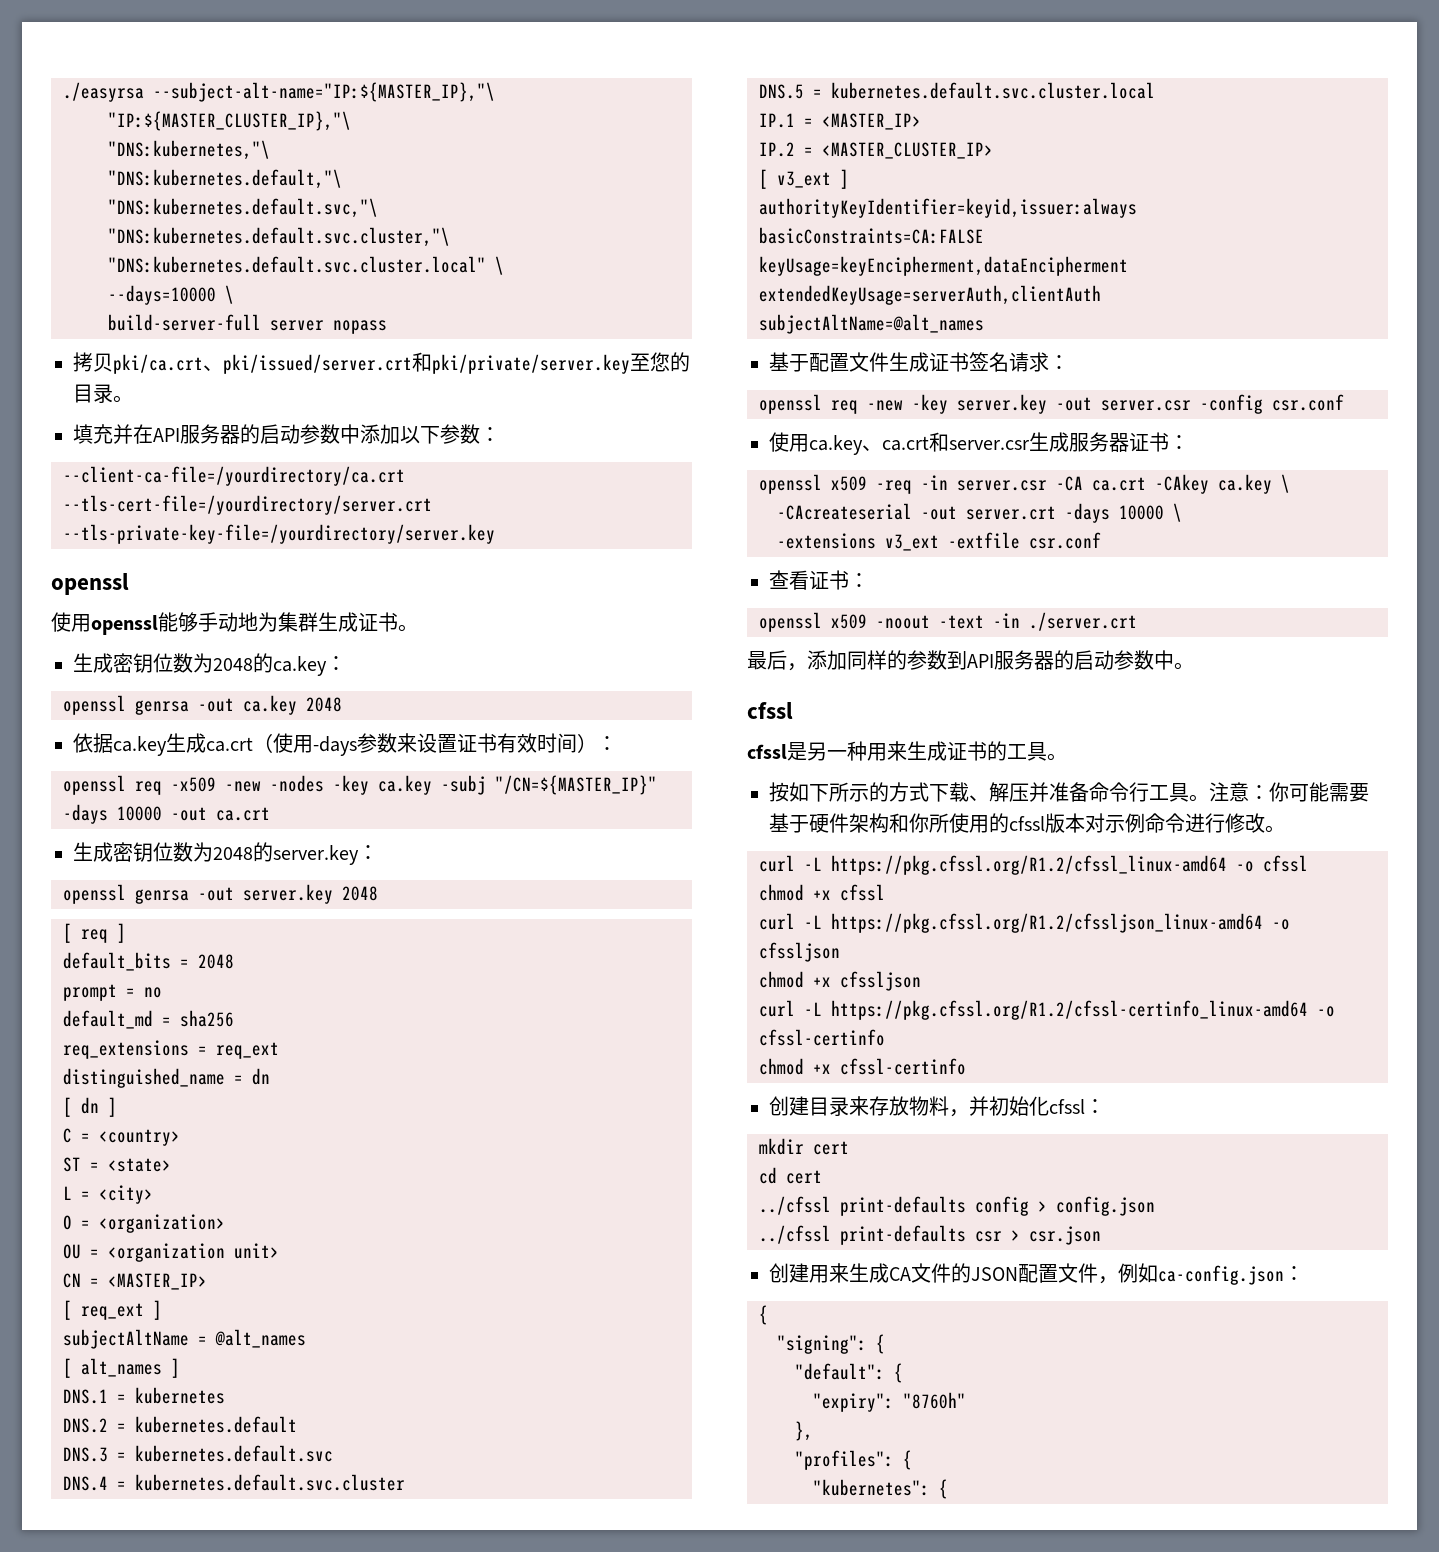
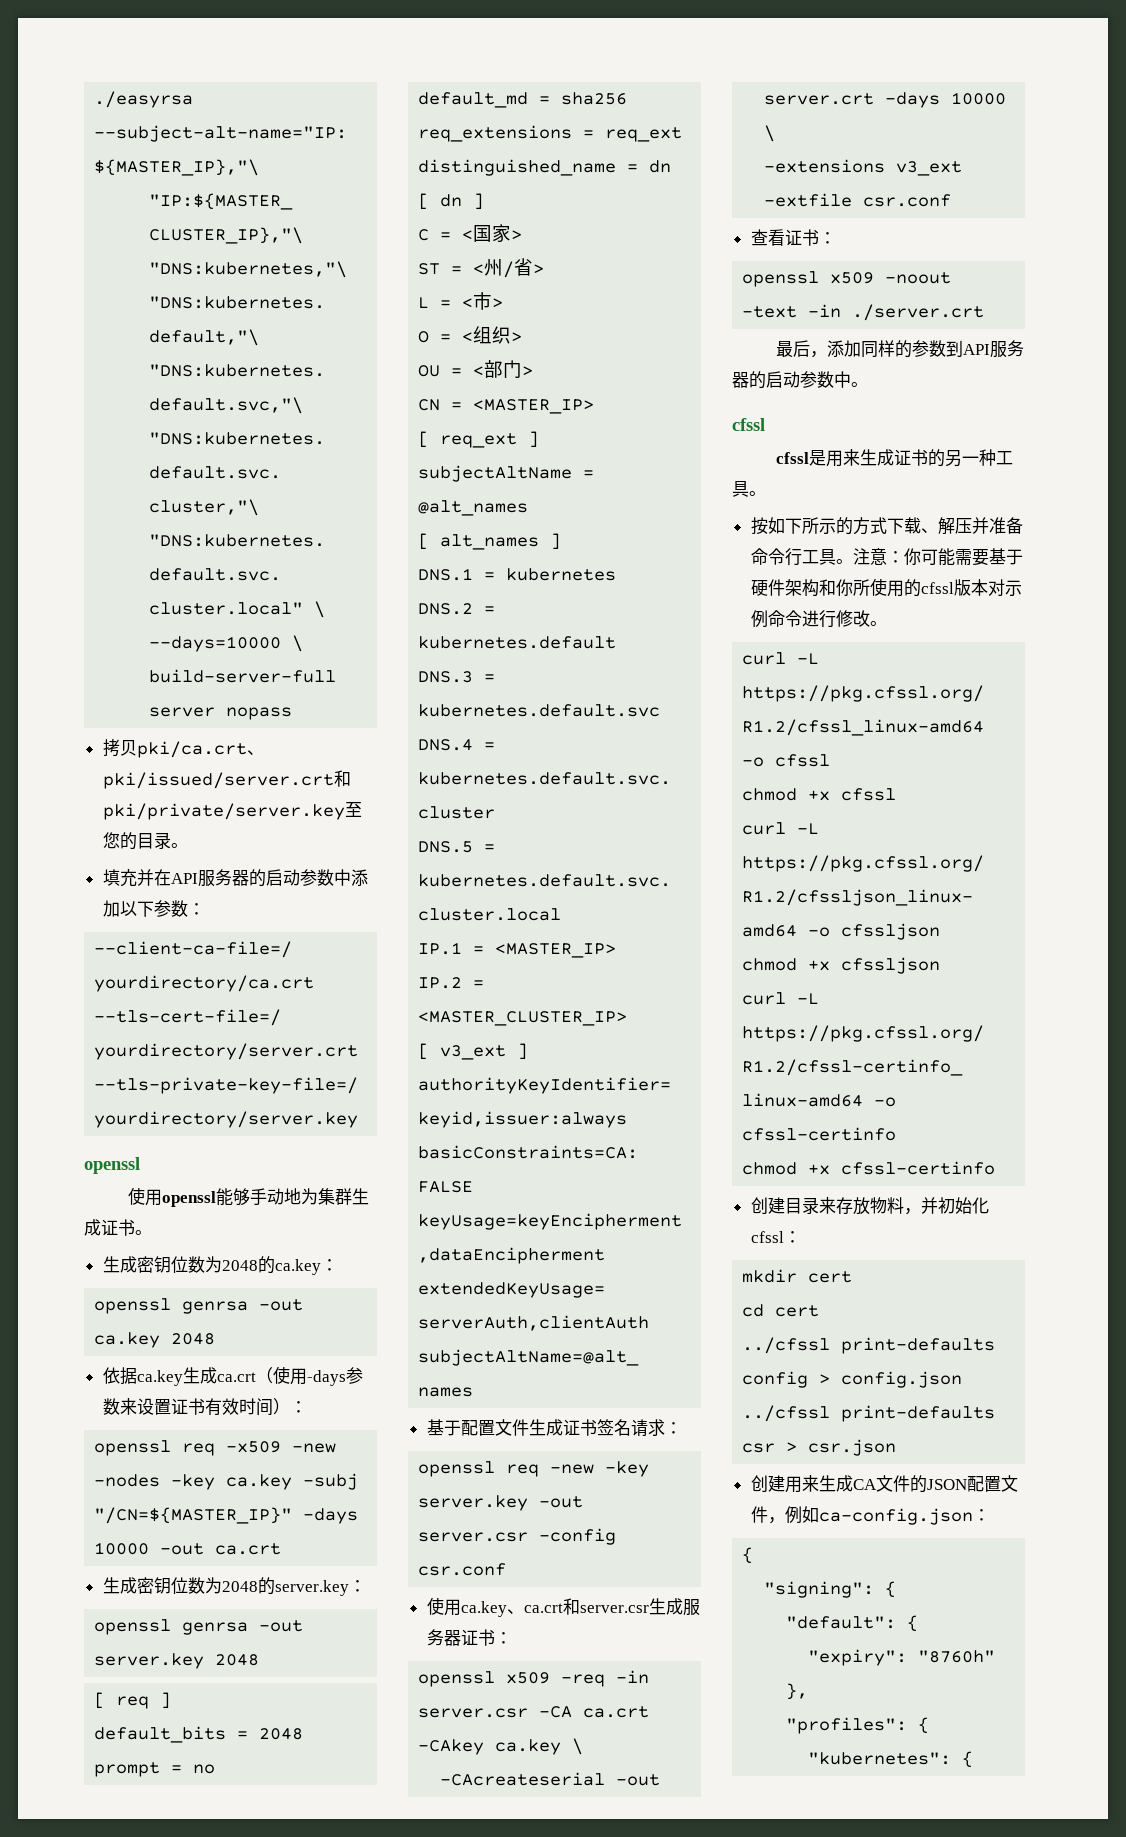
[99,1129,180,1146] <country> -> [462,224,523,243] <国家>
[108,1158,171,1172] <state> -> [473,258,545,278] <州/省>
[99,1185,153,1204] <city> -> [462,292,504,310] <市>
[99,1214,225,1233] <organization> -> [462,326,523,344] <组织>
[108,1243,279,1262] <organization unit> -> [473,360,534,378] <部门>
[807,741,867,761] 另一种 -> (826, 458) none
(1007, 751) none -> [944,449,996,467] 另一种

